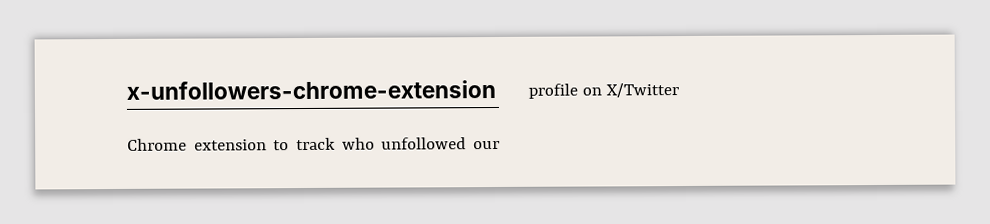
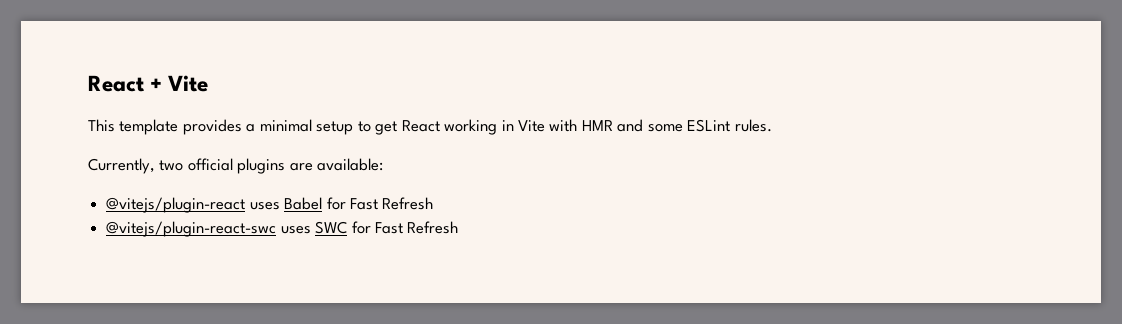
[126,79,496,100] [127,137,500,151] [528,83,679,99] x-unfollowers-chrome-extension // Chrome extension to track who unfollowed our profile on X/Twitter -> [88,75,209,92] [88,119,772,135] [88,158,384,174] [106,197,434,213] [106,221,459,237] React + Vite // This template provides a minimal setup to get React working in Vite with HMR and some ESLint rules. // Currently, two official plugins are available: // @vitejs/plugin-react uses Babel for Fast Refresh // @vitejs/plugin-react-swc uses SWC for Fast Refresh

